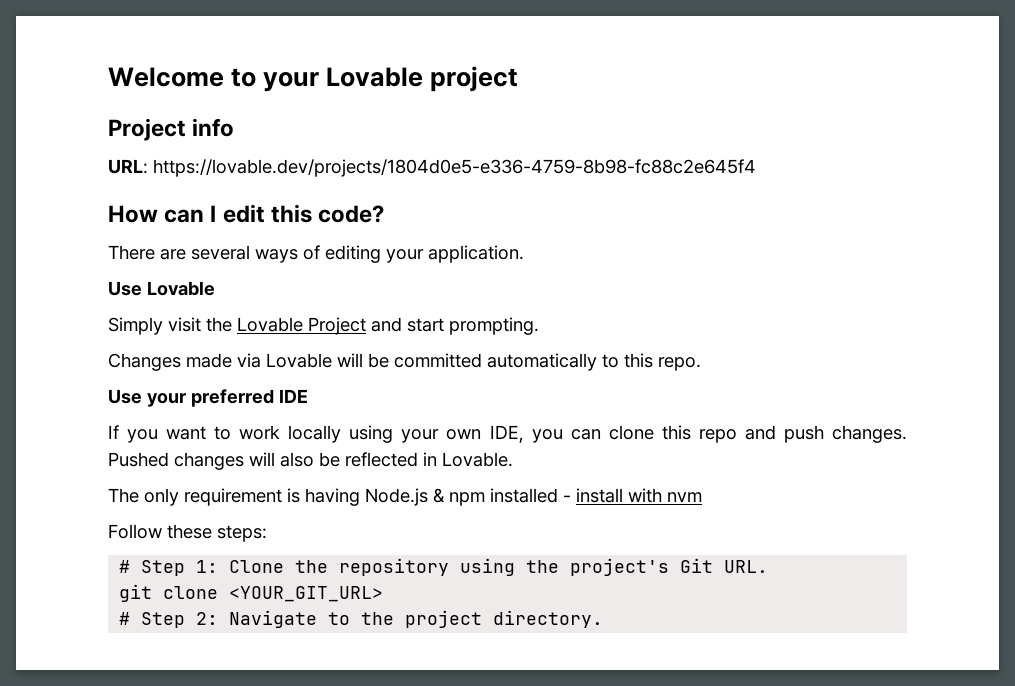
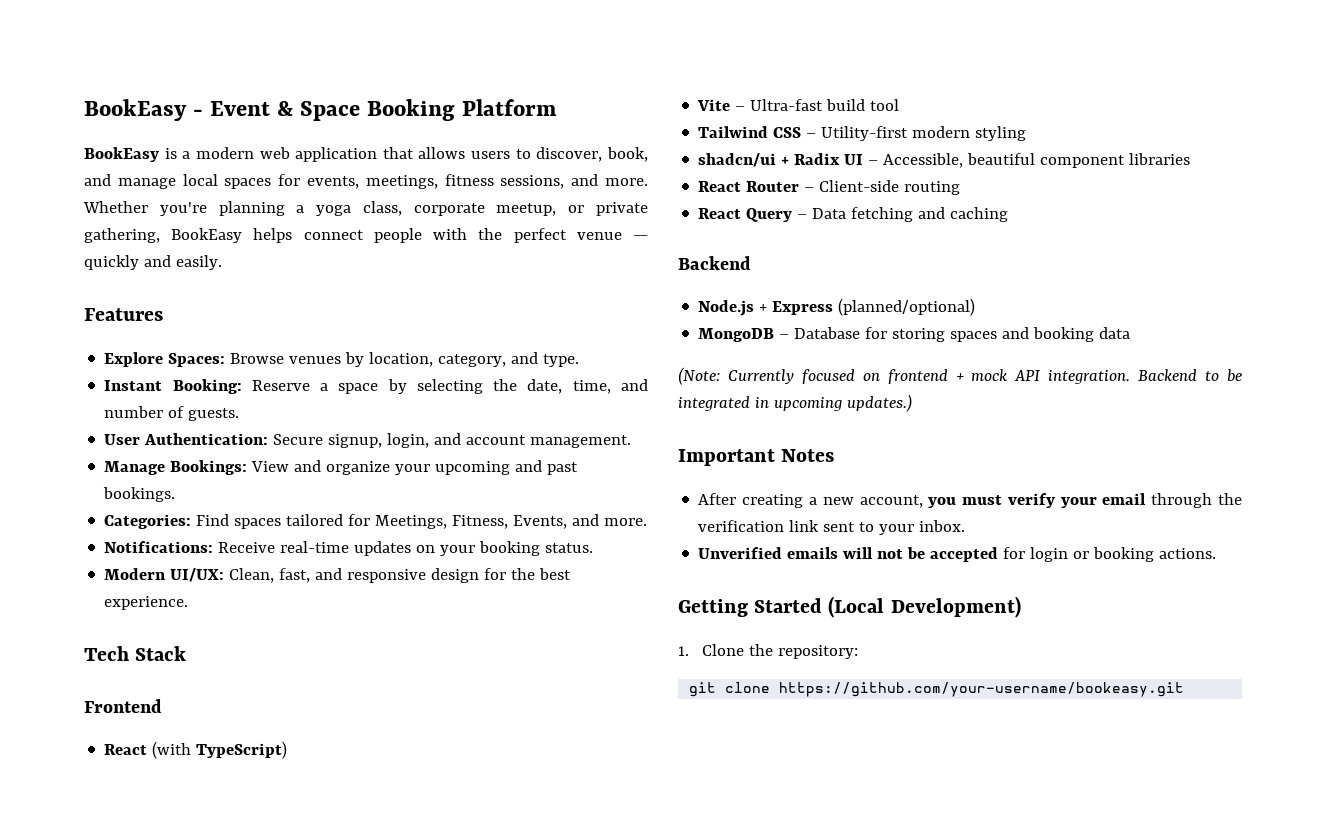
[108,66,519,92] [108,118,235,141] [108,159,756,177] [108,204,385,223] [108,245,524,263] [108,281,215,296] [108,317,539,335] [108,353,701,371] [108,389,308,407] [108,425,907,443] [108,452,513,470] [108,488,702,506] [108,524,267,542] [119,558,769,576] [119,584,384,602] [119,610,604,628] Welcome to your Lovable project // Project info // URL: https://lovable.dev/projects/1804d0e5-e336-4759-8b98-fc88c2e645f4 // How can I edit this code? // There are several ways of editing your application. // Use Lovable // Simply visit the Lovable Project and start prompting. // Changes made via Lovable will be committed automatically to this repo. // Use your preferred IDE // If you want to work locally using your own IDE, you can clone this repo and push changes. Pushed changes will also be reflected in Lovable. // The only requirement is having Node.js & npm installed - install with nvm // Follow these steps: // # Step 1: Clone the repository using the project's Git URL. // git clone <YOUR_GIT_URL> // # Step 2: Navigate to the project directory. -> [84,99,558,121] [84,147,648,162] [84,174,648,189] [83,201,648,216] [84,228,648,243] [84,255,222,270] [84,308,163,321] [104,352,580,367] [104,379,648,394] [104,406,240,421] [104,433,632,448] [104,460,579,475] [103,487,176,502] [104,514,648,529] [104,541,594,556] [104,568,572,583] [104,596,189,610] [84,646,187,661] [84,699,162,713] [104,741,288,759] [697,99,900,111] [698,126,1027,141] [698,153,1191,168] [698,180,961,195] [698,207,1009,222] [678,256,751,270] [698,298,976,316] [698,327,1131,342] [678,367,1242,385] [678,394,912,412] [678,449,835,466] [698,493,1242,508] [698,520,966,535] [698,547,1217,562] [678,596,1021,618] [678,644,858,659] [689,682,1185,697] BookEasy - Event & Space Booking Platform // BookEasy is a modern web application that allows users to discover, book, and manage local spaces for events, meetings, fitness sessions, and more. Whether you're planning a yoga class, corporate meetup, or private gathering, BookEasy helps connect people with the perfect venue — quickly and easily. // Features // Explore Spaces: Browse venues by location, category, and type. // Instant Booking: Reserve a space by selecting the date, time, and number of guests. // User Authentication: Secure signup, login, and account management. // Manage Bookings: View and organize your upcoming and past bookings. // Categories: Find spaces tailored for Meetings, Fitness, Events, and more. // Notifications: Receive real-time updates on your booking status. // Modern UI/UX: Clean, fast, and responsive design for the best experience. // Tech Stack // Frontend // React (with TypeScript) // Vite – Ultra-fast build tool // Tailwind CSS – Utility-first modern styling // shadcn/ui + Radix UI – Accessible, beautiful component libraries // React Router – Client-side routing // React Query – Data fetching and caching // Backend // Node.js + Express (planned/optional) // MongoDB – Database for storing spaces and booking data // (Note: Currently focused on frontend + mock API integration. Backend to be integrated in upcoming updates.) // Important Notes // After creating a new account, you must verify your email through the verification link sent to your inbox. // Unverified emails will not be accepted for login or booking actions. // Getting Started (Local Development) // 1. Clone the repository: // git clone https://github.com/your-username/bookeasy.git

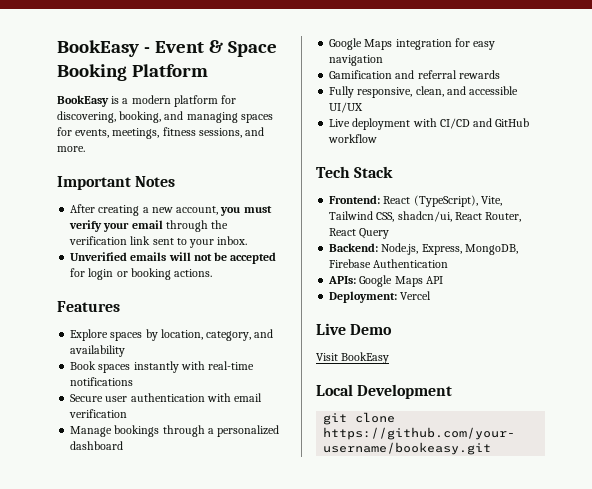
[259,147,648,162] [84,174,218,189] web application that allows users to discover, book, and manage local -> [173,95,237,107] [57,111,238,123] platform for discovering, booking, and managing
[83,201,648,216] [84,228,648,243] [84,255,222,270] [84,308,163,321] [104,352,580,367] [104,379,648,394] [104,406,240,421] [104,433,632,448] [104,460,579,475] [103,487,176,502] [104,514,648,529] [104,541,594,556] [104,568,572,583] [104,596,189,610] [84,646,187,661] [84,699,162,713] [104,741,288,759] [697,99,900,111] [698,126,1027,141] [698,153,1191,168] [698,180,961,195] [698,207,1009,222] [678,256,751,270] [698,298,976,316] [698,327,1131,342] [678,367,1242,385] [678,394,912,412] Whether you're planning a yoga class, corporate meetup, or private gathering, BookEasy helps connect people with the perfect venue — quickly and easily. // Features // Explore Spaces: Browse venues by location, category, and type. // Instant Booking: Reserve a space by selecting the date, time, and number of guests. // User Authentication: Secure signup, login, and account management. // Manage Bookings: View and organize your upcoming and past bookings. // Categories: Find spaces tailored for Meetings, Fitness, Events, and more. // Notifications: Receive real-time updates on your booking status. // Modern UI/UX: Clean, fast, and responsive design for the best experience. // Tech Stack // Frontend // React (with TypeScript) // Vite – Ultra-fast build tool // Tailwind CSS – Utility-first modern styling // shadcn/ui + Radix UI – Accessible, beautiful component libraries // React Router – Client-side routing // React Query – Data fetching and caching // Backend // Node.js + Express (planned/optional) // MongoDB – Database for storing spaces and booking data // (Note: Currently focused on frontend + mock API integration. Backend to be integrated in upcoming updates.) -> (85, 149) none
[678,596,1021,618] [678,644,858,659] Getting Started (Local Development) // 1. Clone the repository: -> [57,301,120,312] [70,329,274,341] [70,345,126,357] [70,361,255,373] [70,377,134,386] [70,393,263,402] [69,409,128,418] [70,425,280,437] [70,441,124,450] [329,38,496,50] [329,55,384,66] [329,70,500,79] [329,86,519,98] [329,102,364,113] [329,118,530,130] [328,134,378,143] [316,166,394,178] [329,195,502,207] [329,211,522,222] [329,228,390,239] [329,243,518,255] [329,259,449,268] [328,275,443,287] [329,291,432,303] [316,323,393,335] [316,352,390,364] [316,384,453,399] Features // Explore spaces by location, category, and availability // Book spaces instantly with real-time notifications // Secure user authentication with email verification // Manage bookings through a personalized dashboard // Google Maps integration for easy navigation // Gamification and referral rewards // Fully responsive, clean, and accessible UI/UX // Live deployment with CI/CD and GitHub workflow // Tech Stack // Frontend: React (TypeScript), Vite, Tailwind CSS, shadcn/ui, React Router, React Query // Backend: Node.js, Express, MongoDB, Firebase Authentication // APIs: Google Maps API // Deployment: Vercel // Live Demo // Visit BookEasy // Local Development

